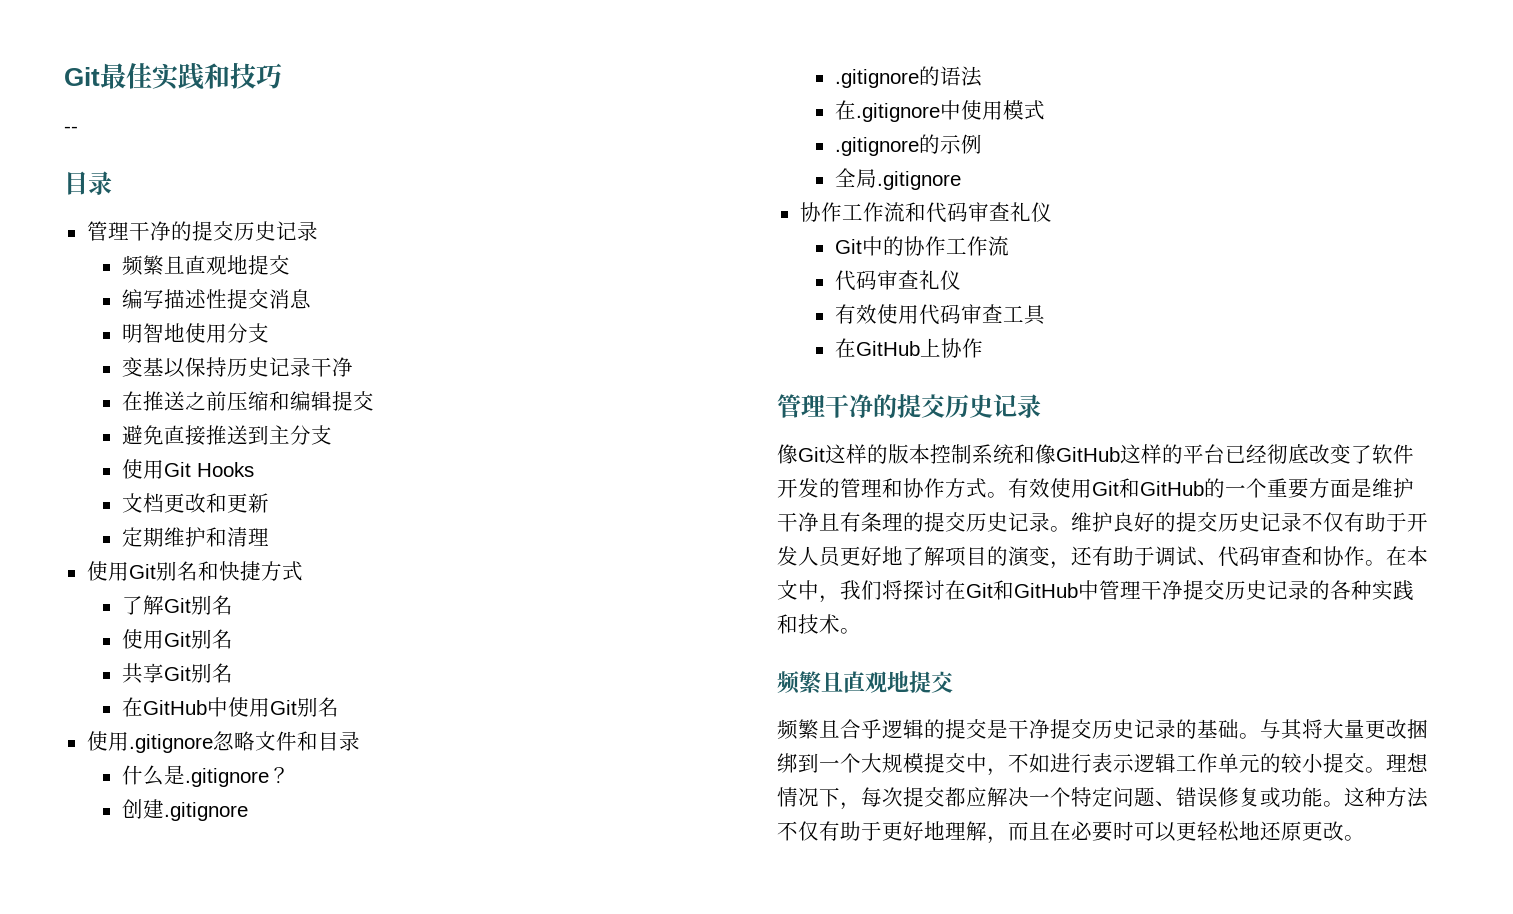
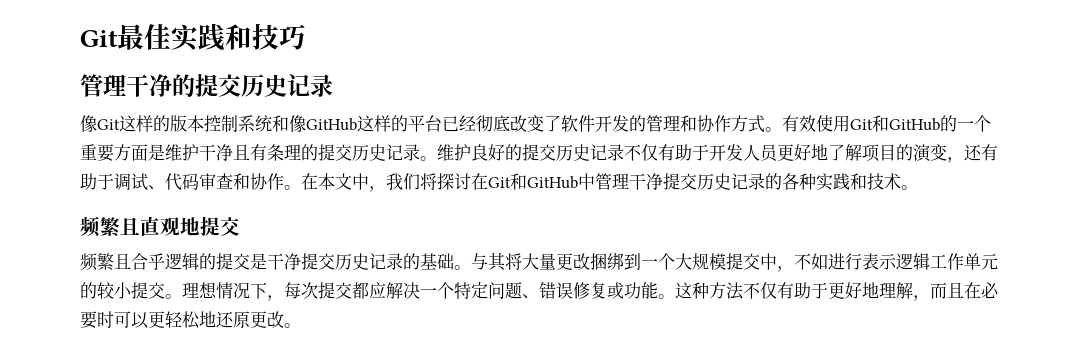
[64,126,78,133] [64,171,112,195] [86,221,318,241] [121,255,290,276] [121,289,311,309] [121,323,269,343] [121,357,353,378] [121,391,374,411] [121,425,332,446] [121,459,254,479] [121,493,269,513] [121,527,269,547] [86,561,303,581] [121,595,233,615] [121,629,233,649] [121,663,233,684] [121,697,339,717] [86,731,360,753] [121,765,290,787] [121,799,248,821] [834,66,982,88] [834,100,1045,122] [834,134,982,156] [834,168,961,190] [799,202,1052,223] [834,236,1009,256] [834,270,961,291] [834,304,1046,325] [834,338,983,358] // -- // 目录 // 管理干净的提交历史记录 // 频繁且直观地提交 // 编写描述性提交消息 // 明智地使用分支 // 变基以保持历史记录干净 // 在推送之前压缩和编辑提交 // 避免直接推送到主分支 // 使用Git Hooks // 文档更改和更新 // 定期维护和清理 // 使用Git别名和快捷方式 // 了解Git别名 // 使用Git别名 // 共享Git别名 // 在GitHub中使用Git别名 // 使用.gitignore忽略文件和目录 // 什么是.gitignore？ // 创建.gitignore // .gitignore的语法 // 在.gitignore中使用模式 // .gitignore的示例 // 全局.gitignore // 协作工作流和代码审查礼仪 // Git中的协作工作流 // 代码审查礼仪 // 有效使用代码审查工具 // 在GitHub上协作 -> (306, 37) none

